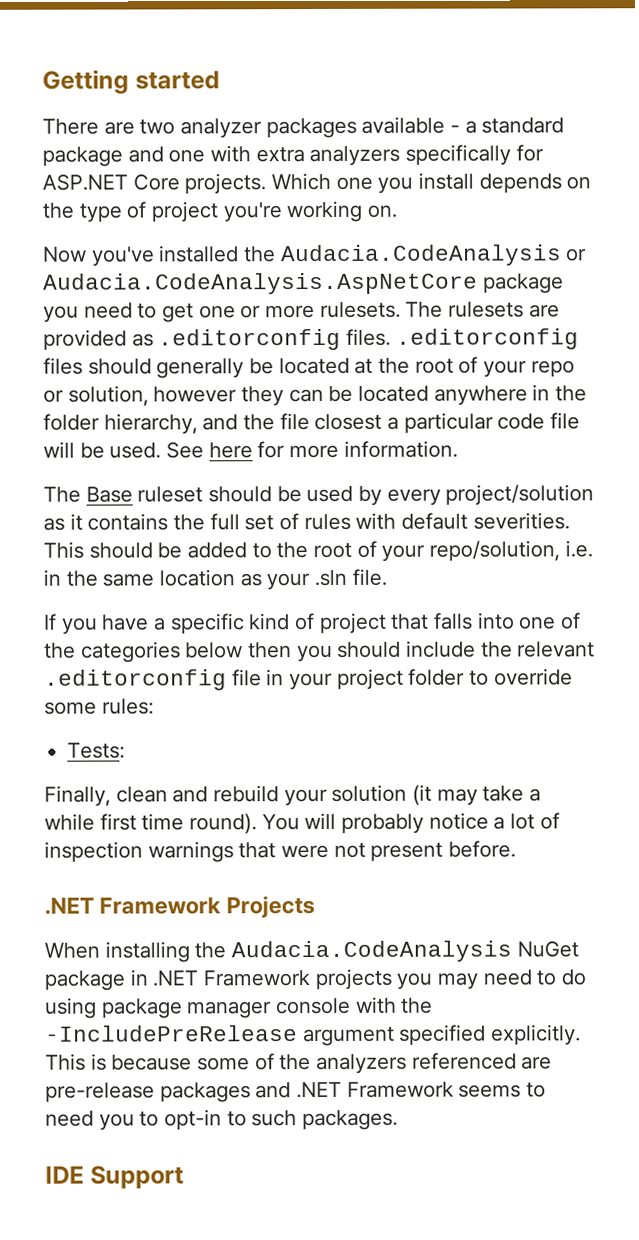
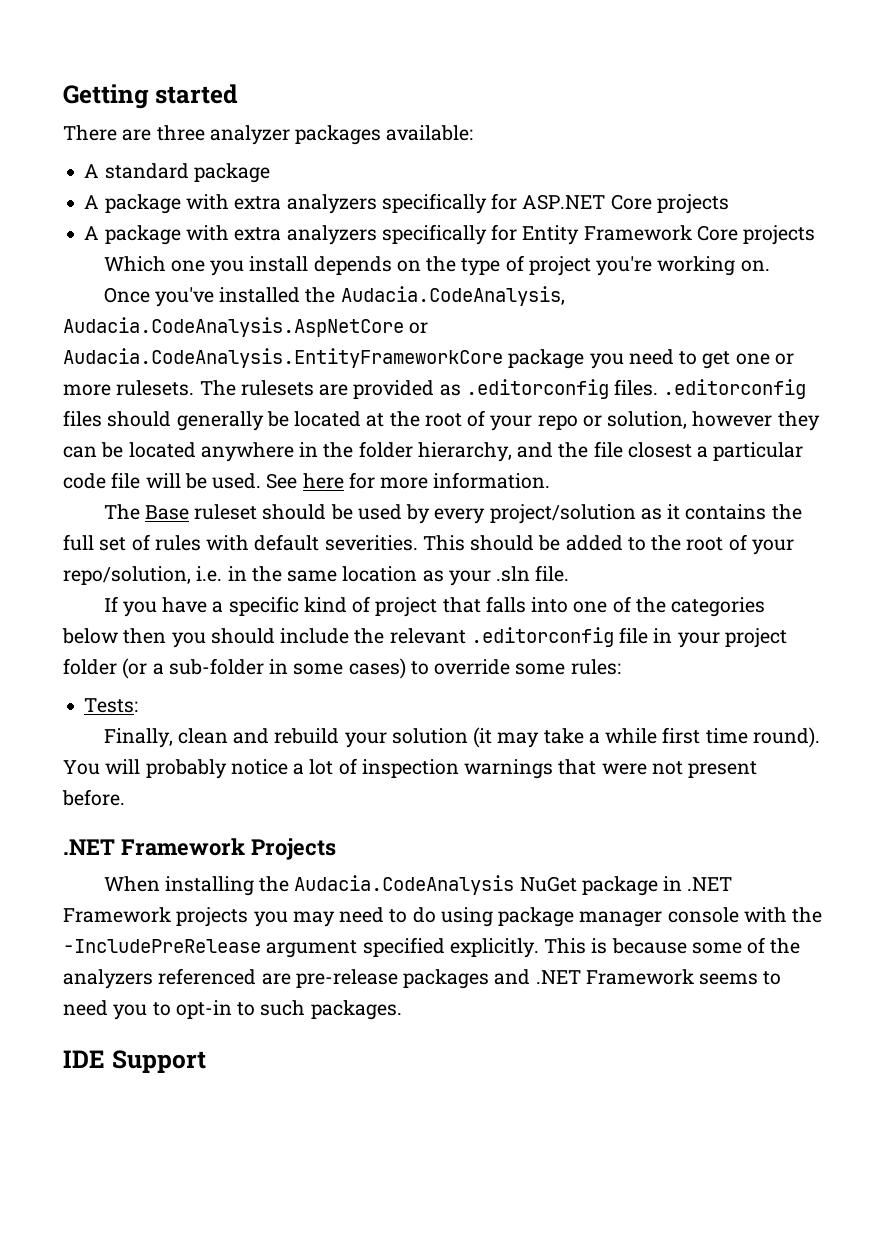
[139,119,176,135] two -> [156,125,205,141] three
[361,116,477,134] available - a -> [386,125,474,141] [84,164,100,178] available: // A
[127,146,206,163] and one -> [84,194,181,214] // A package
[184,173,267,195] projects. -> [656,194,729,214] [84,224,816,245] projects // A package with extra analyzers specifically for Entity Framework Core projects //
[43,246,87,263] Now -> [103,287,150,303] Once
[280,244,588,267] [43,272,478,295] Audacia.CodeAnalysis or Audacia.CodeAnalysis.AspNetCore -> [340,286,565,306] [63,317,429,337] [63,348,503,368] Audacia.CodeAnalysis, Audacia.CodeAnalysis.AspNetCore or Audacia.CodeAnalysis.EntityFrameworkCore
(466, 677) none -> [122,658,406,679] (or a sub-folder in some cases)

